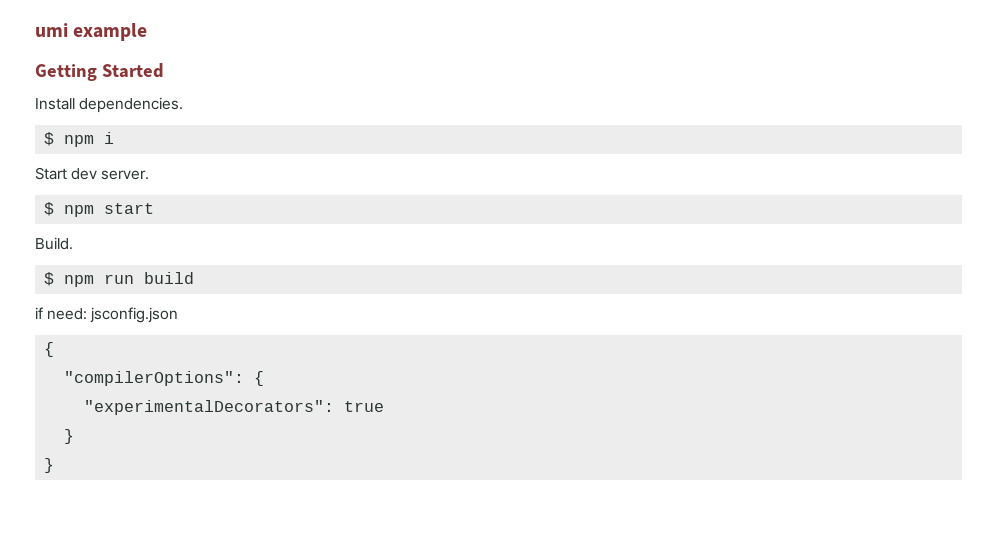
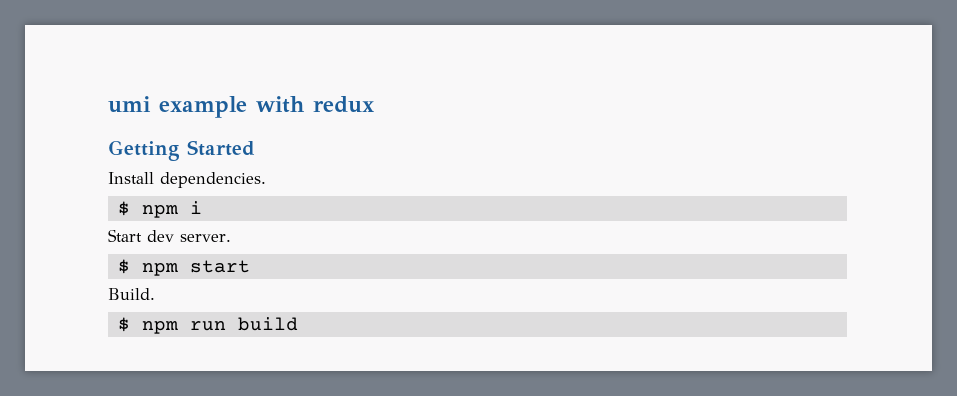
(148, 32) none -> [256,96,374,113] with redux
[35,307,179,323] [44,342,55,357] [64,371,265,386] [84,400,385,415] [64,429,75,444] [44,458,55,473] // if need: jsconfig.json // { // "compilerOptions": { // "experimentalDecorators": true // } // } -> (298, 324) none

